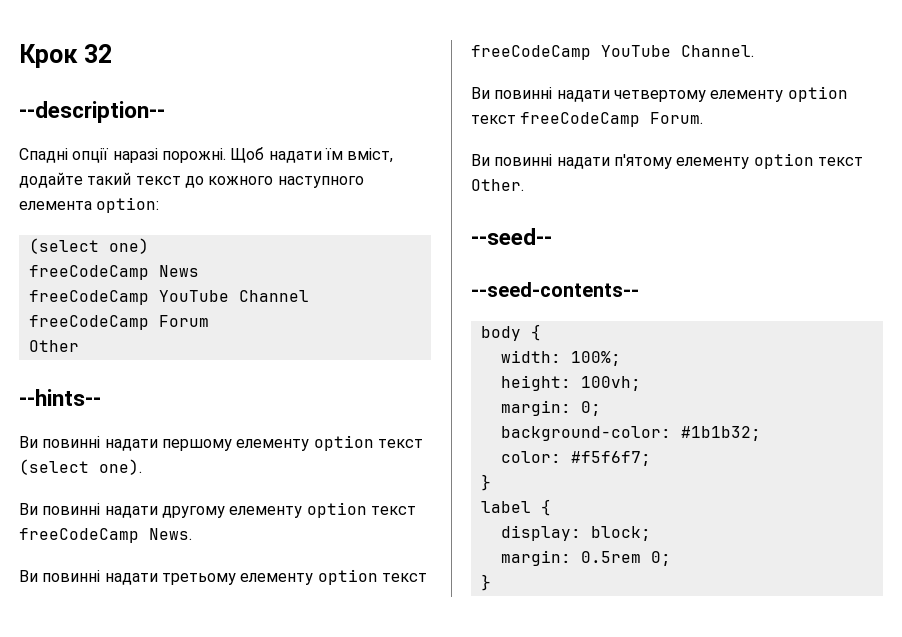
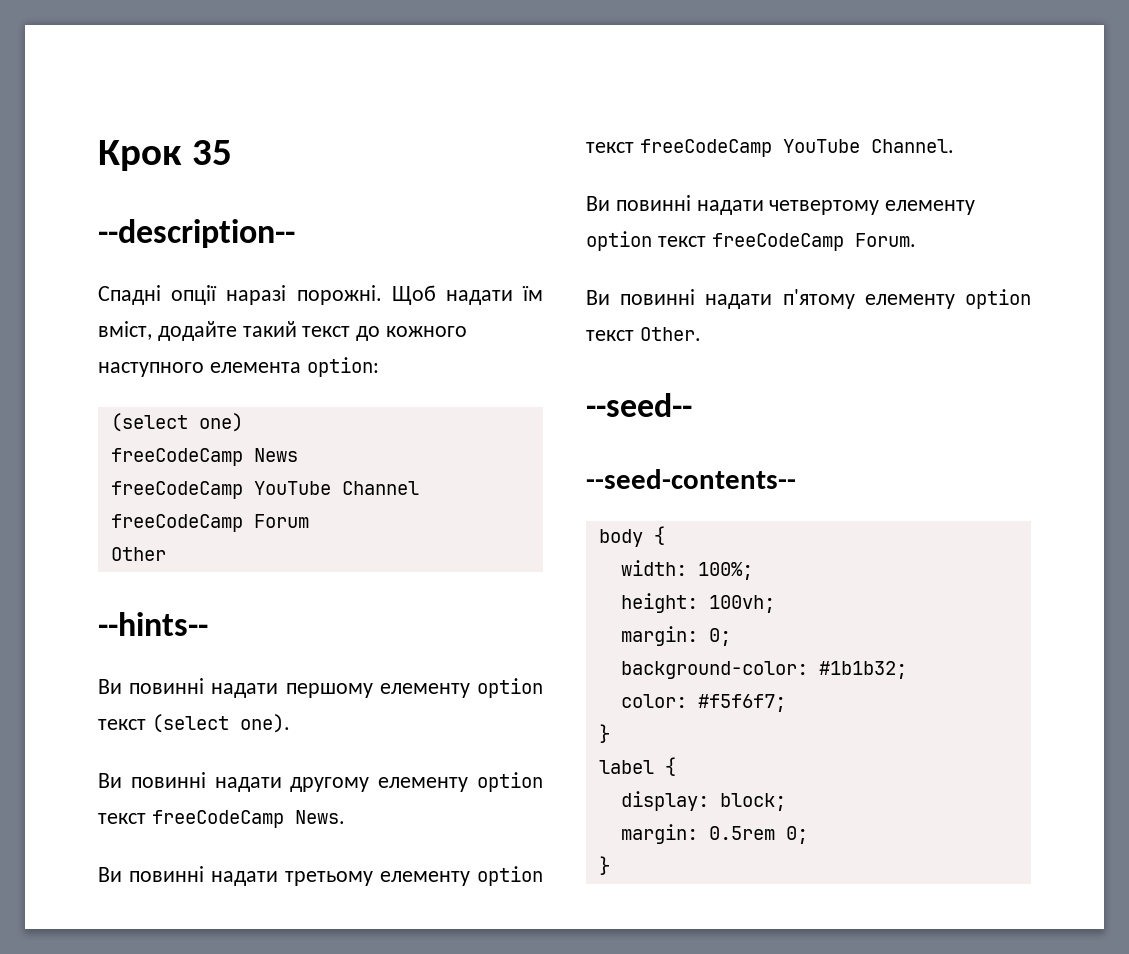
[83,44,112,63] 32 -> [191,140,232,165] 35

